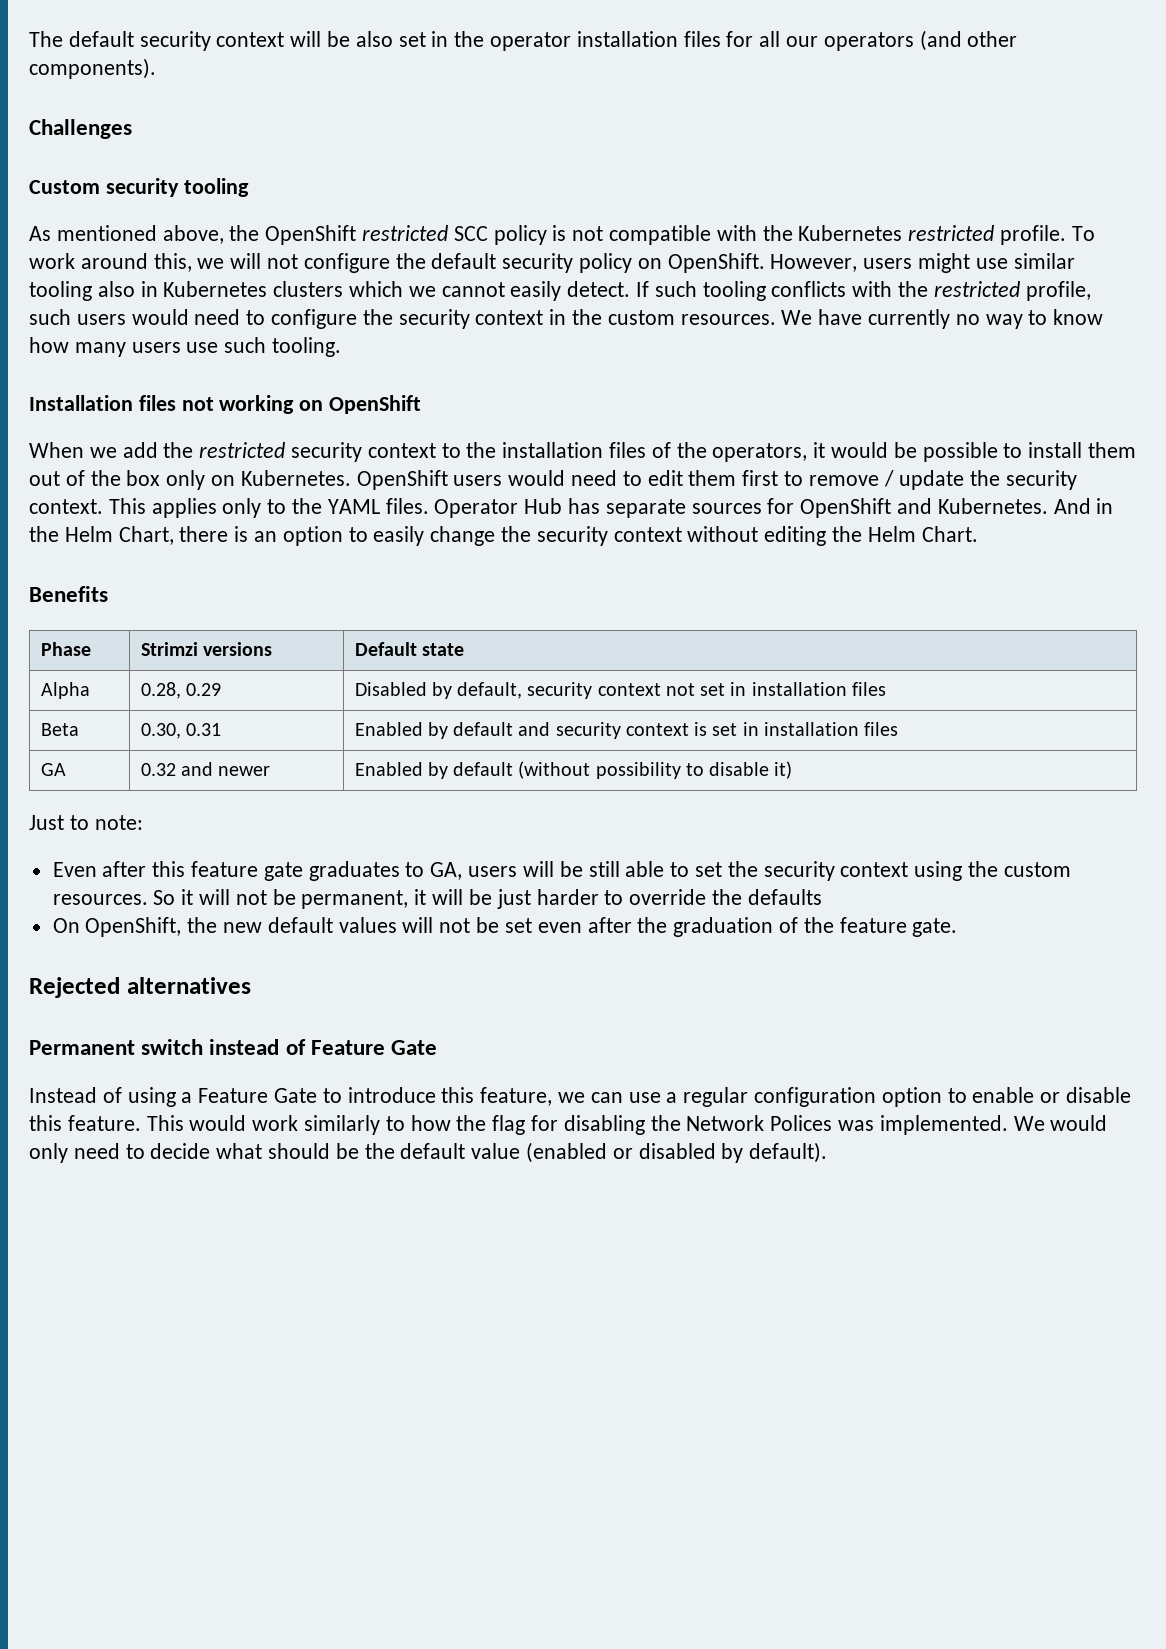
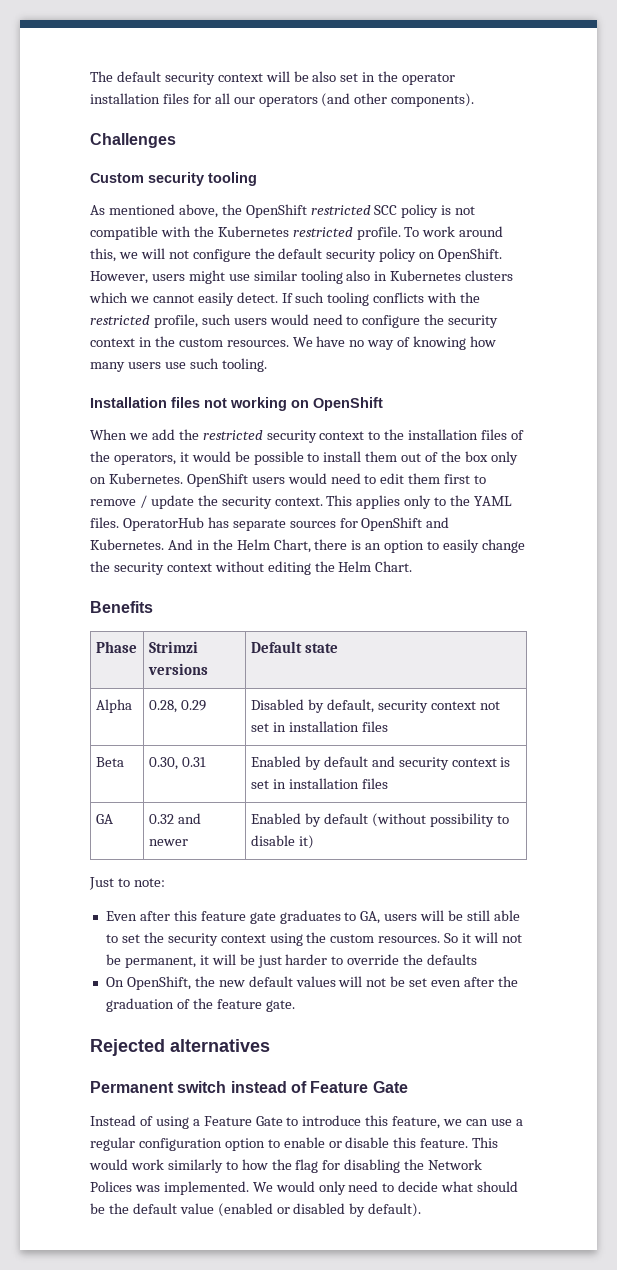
[868,309,951,329] currently -> (346, 341) none
[1028,309,1104,325] to know -> [397,336,467,350] of knowing
[434,498,563,518] Operator Hub -> [122,517,204,531] OperatorHub

